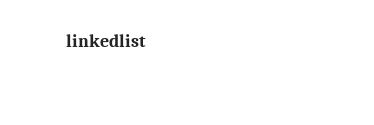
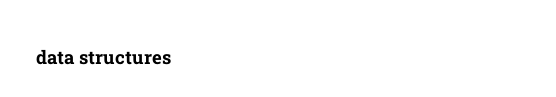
[66,34,146,47] linkedlist -> [36,49,171,65] data structures

